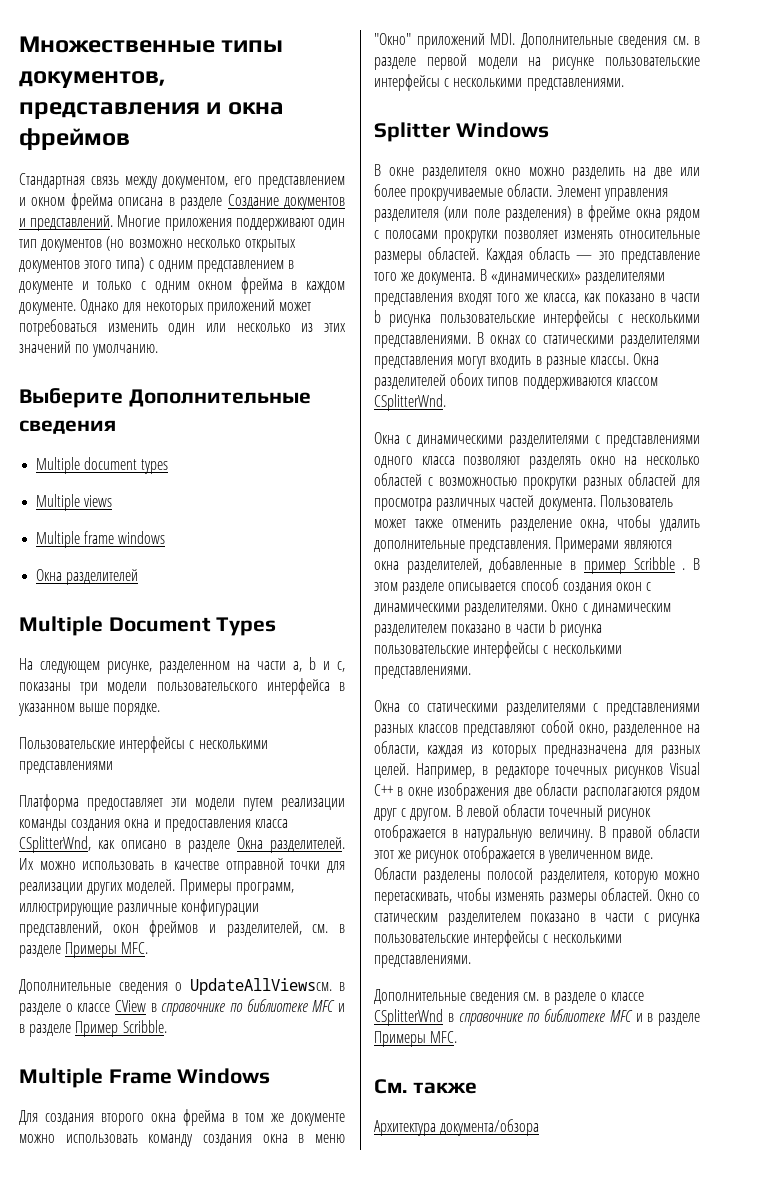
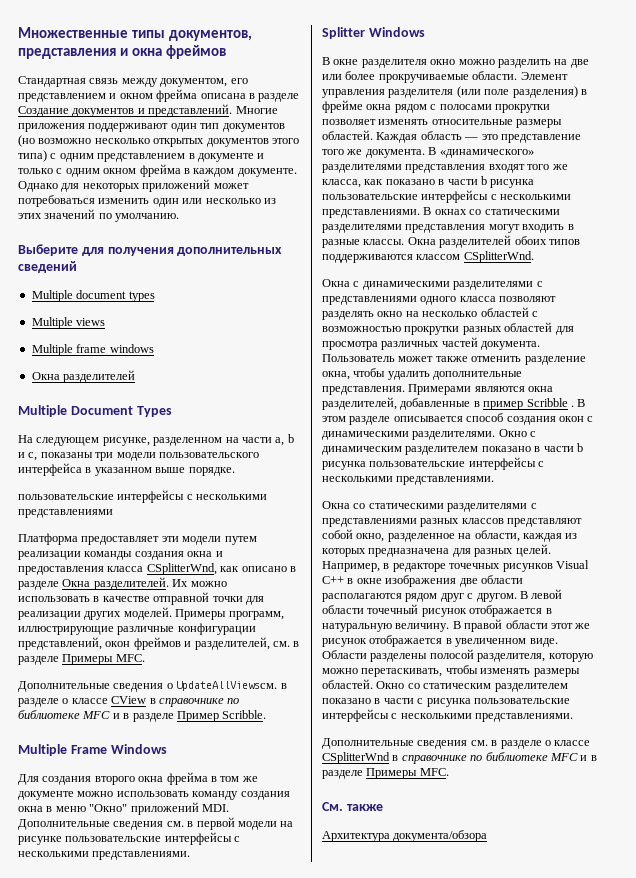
[128,389,311,407] [19,420,116,434] Дополнительные сведения -> [81,247,283,256] [18,261,77,273] для получения дополнительных сведений
[19,737,115,749] Пользовательские -> [18,494,114,500] пользовательские
[374,57,416,70] разделе -> (194, 824) none
[490,272,581,284] «динамических» -> [439,149,534,158] «динамического»

